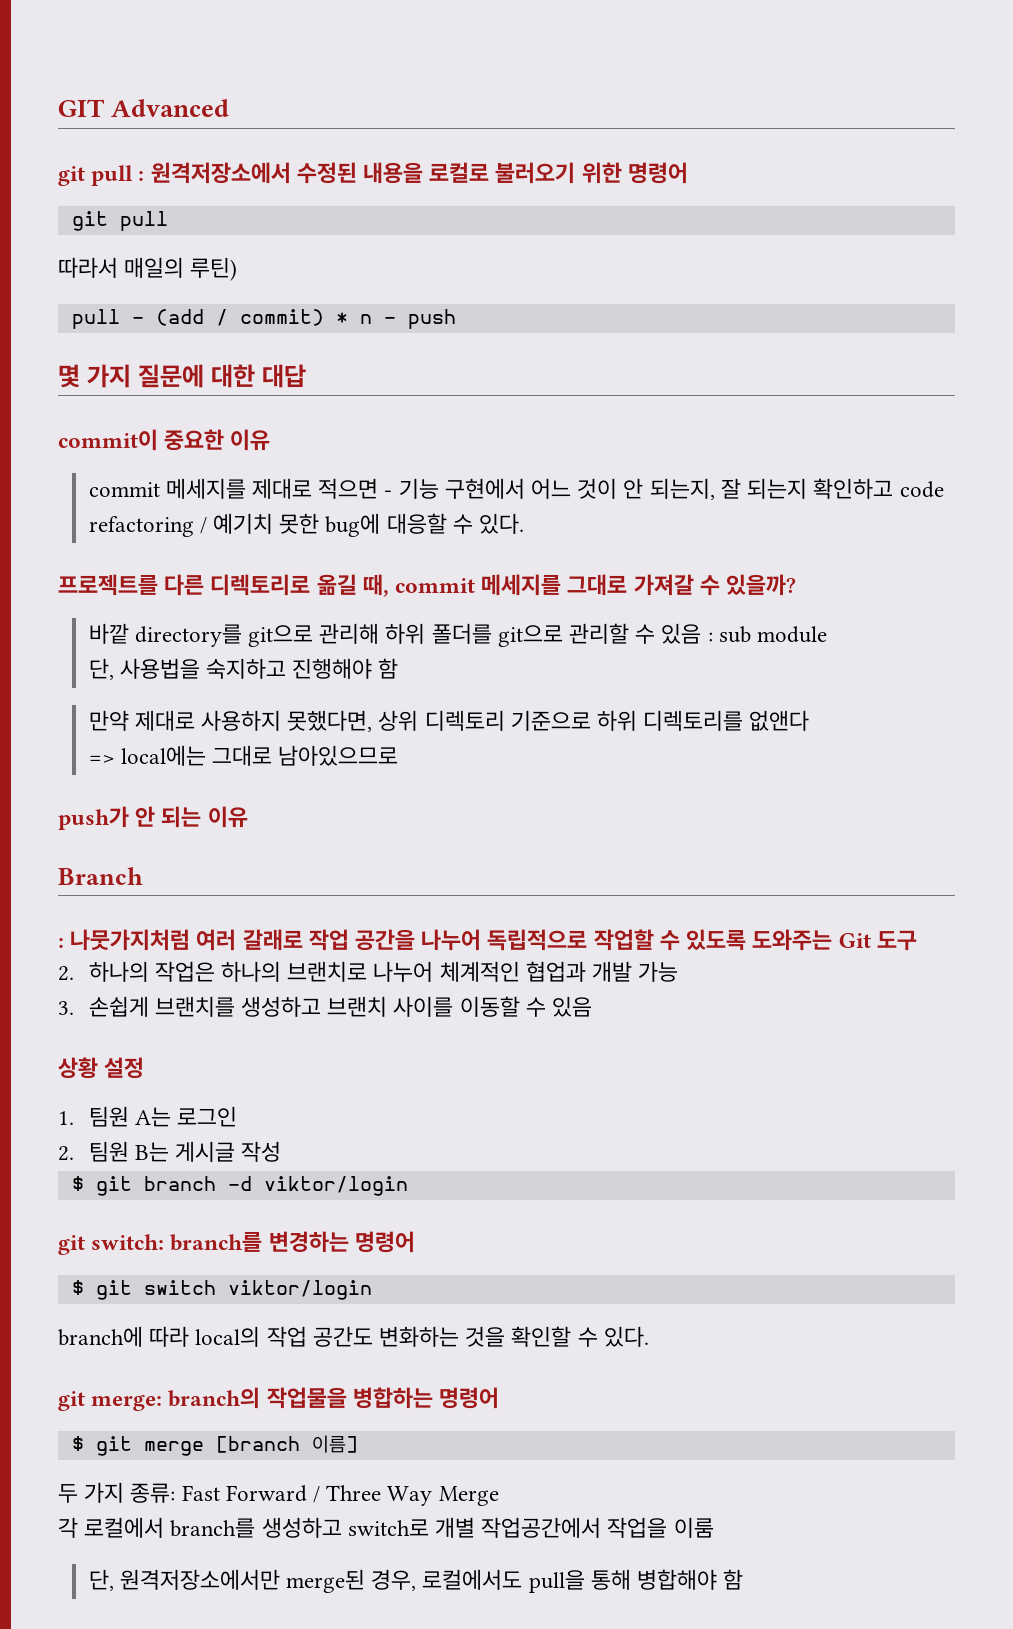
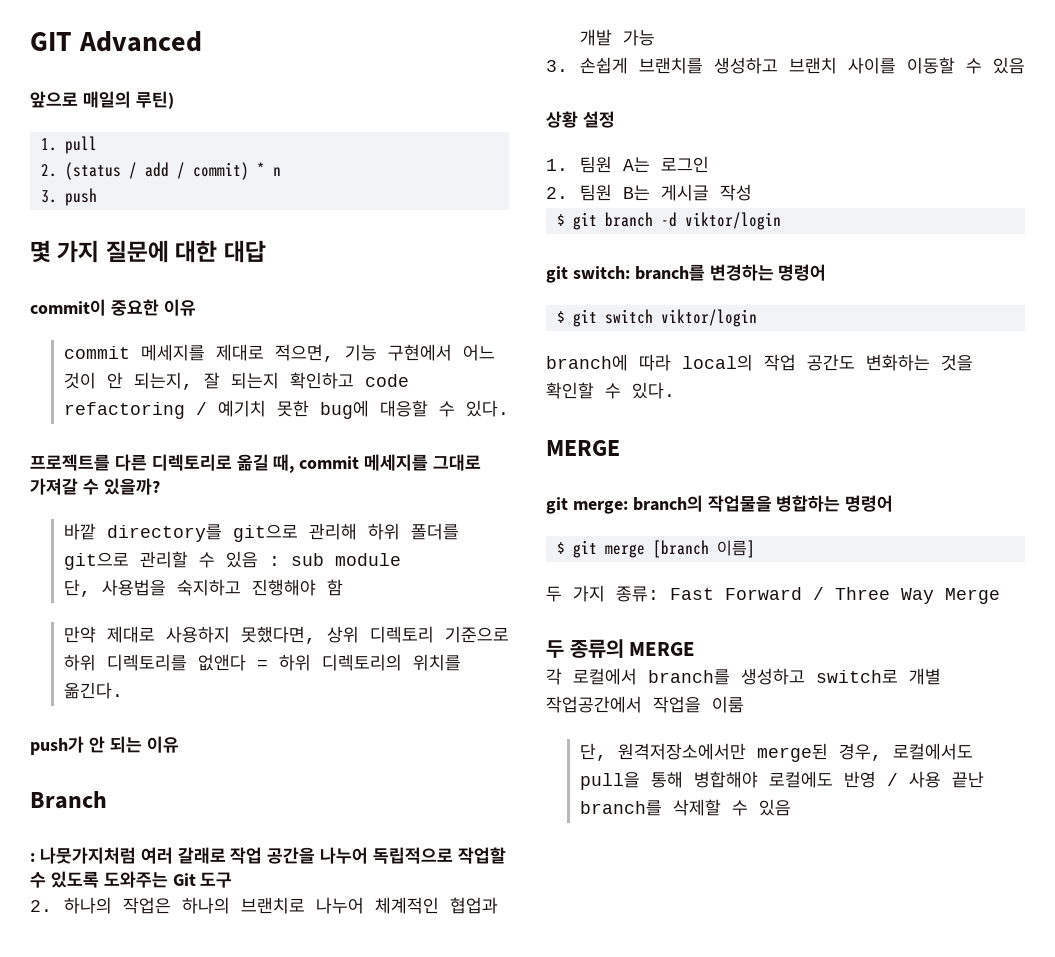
[58,162,688,186] [71,211,168,231] [58,257,118,278] git pull : 원격저장소에서 수정된 내용을 로컬로 불러오기 위한 명령어 // git pull // 따라서 -> [30,91,78,108] 앞으로
[71,309,204,329] pull - (add -> [40,136,97,154] [40,162,169,180] 1. pull // 2. (status / add
[383,317,396,324] - -> [40,190,57,203] // 3.
[318,478,393,499] 적으면 - -> [274,344,334,362] 적으면,
[88,745,399,766] // => local에는 그대로 남아있으므로 -> [256,654,461,671] [63,682,123,699] = 하위 디렉토리의 위치를 옮긴다.
(649, 1336) none -> [546,440,620,456] // MERGE
(499, 1496) none -> [546,639,696,658] // 두 종류의 MERGE
[723,1569,744,1590] 함 -> [768,771,984,788] [579,799,791,816] 로컬에도 반영 / 사용 끝난 branch를 삭제할 수 있음

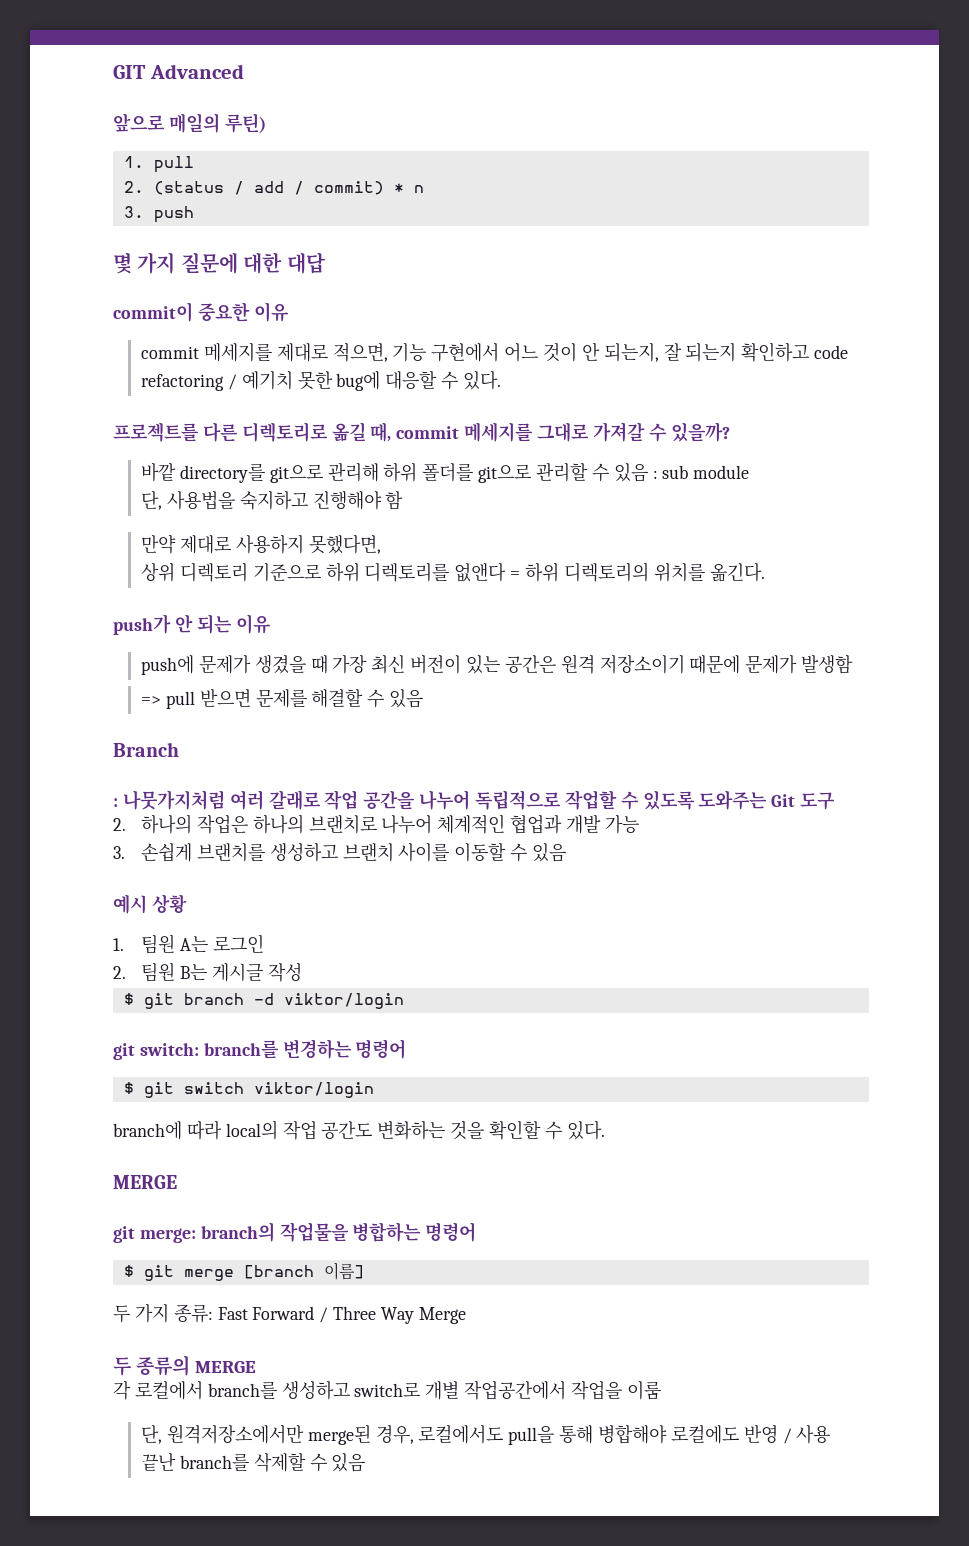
(316, 635) none -> (381, 544) //
(179, 744) none -> [140,654,854,675] [140,689,424,709] // push에 문제가 생겼을 때 가장 최신 버전이 있는 공간은 원격 저장소이기 때문에 문제가 발생함 // => pull 받으면 문제를 해결할 수 있음
(1025, 65) none -> [113,894,147,914] 예시
[582,111,615,128] 설정 -> (187, 903) none

